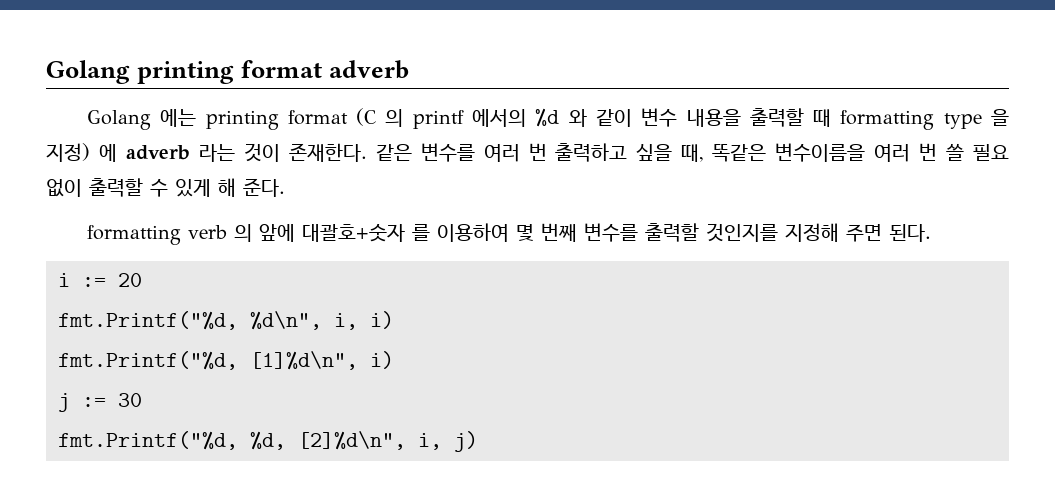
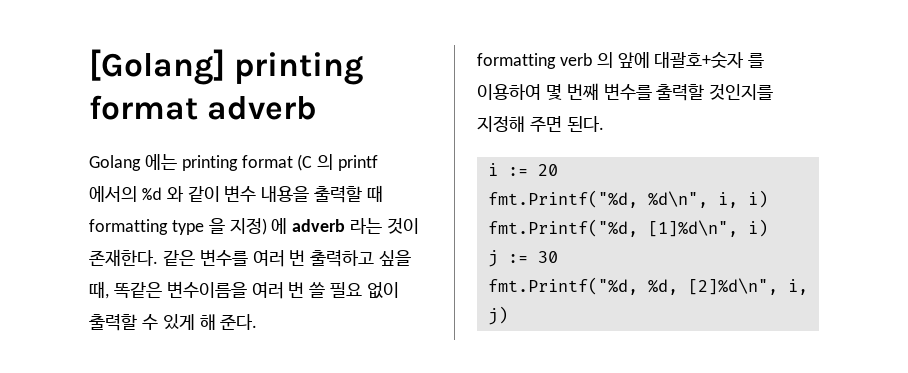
[46,60,130,84] Golang -> [89,49,225,85] [Golang]

